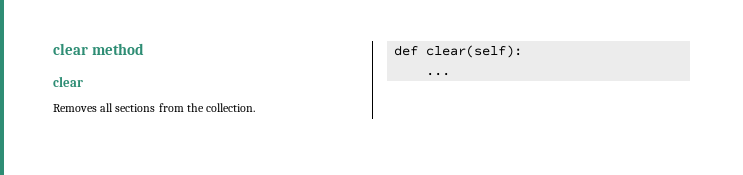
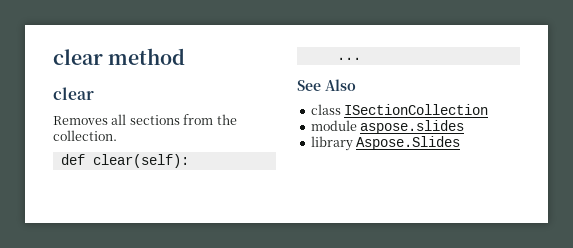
(451, 74) none -> [297,79,356,91] [310,104,489,115] [310,120,465,134] [310,136,461,151] // See Also // class ISectionCollection // module aspose.slides // library Aspose.Slides

